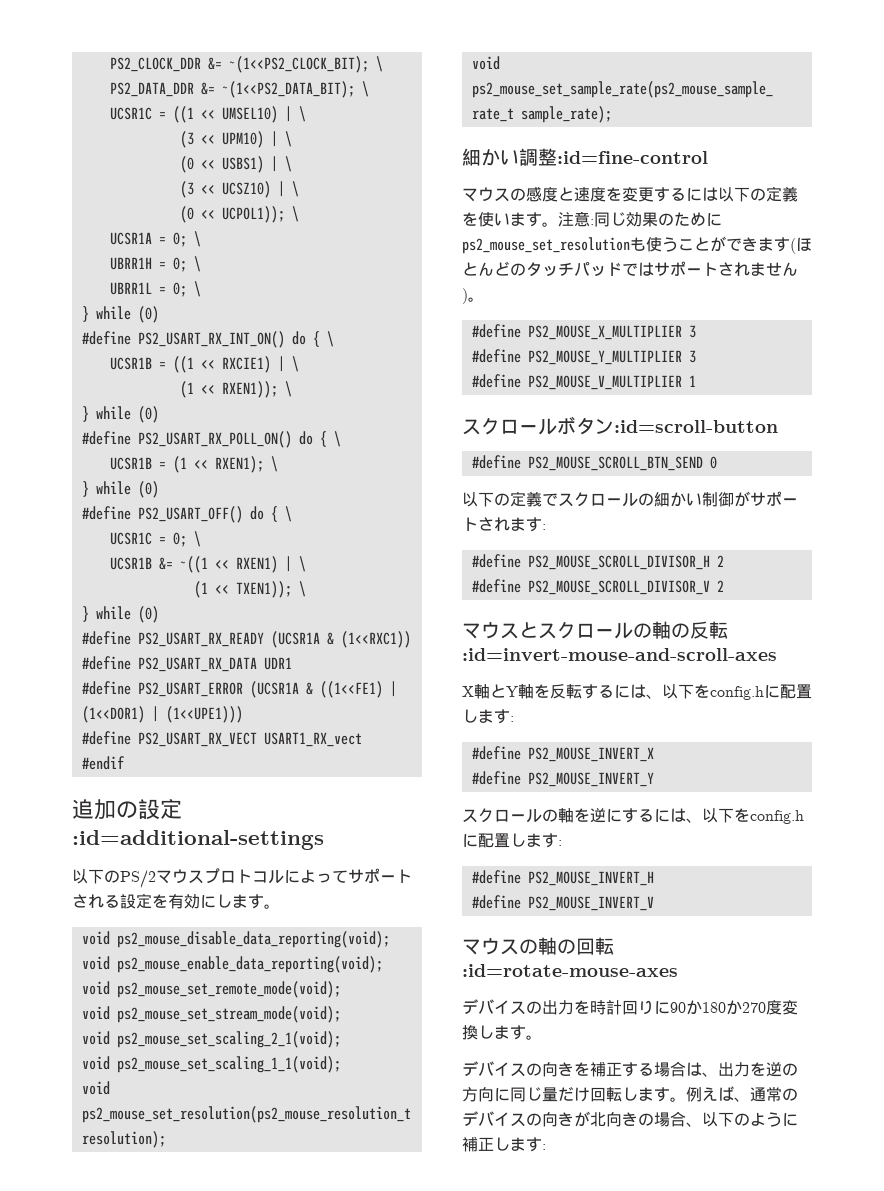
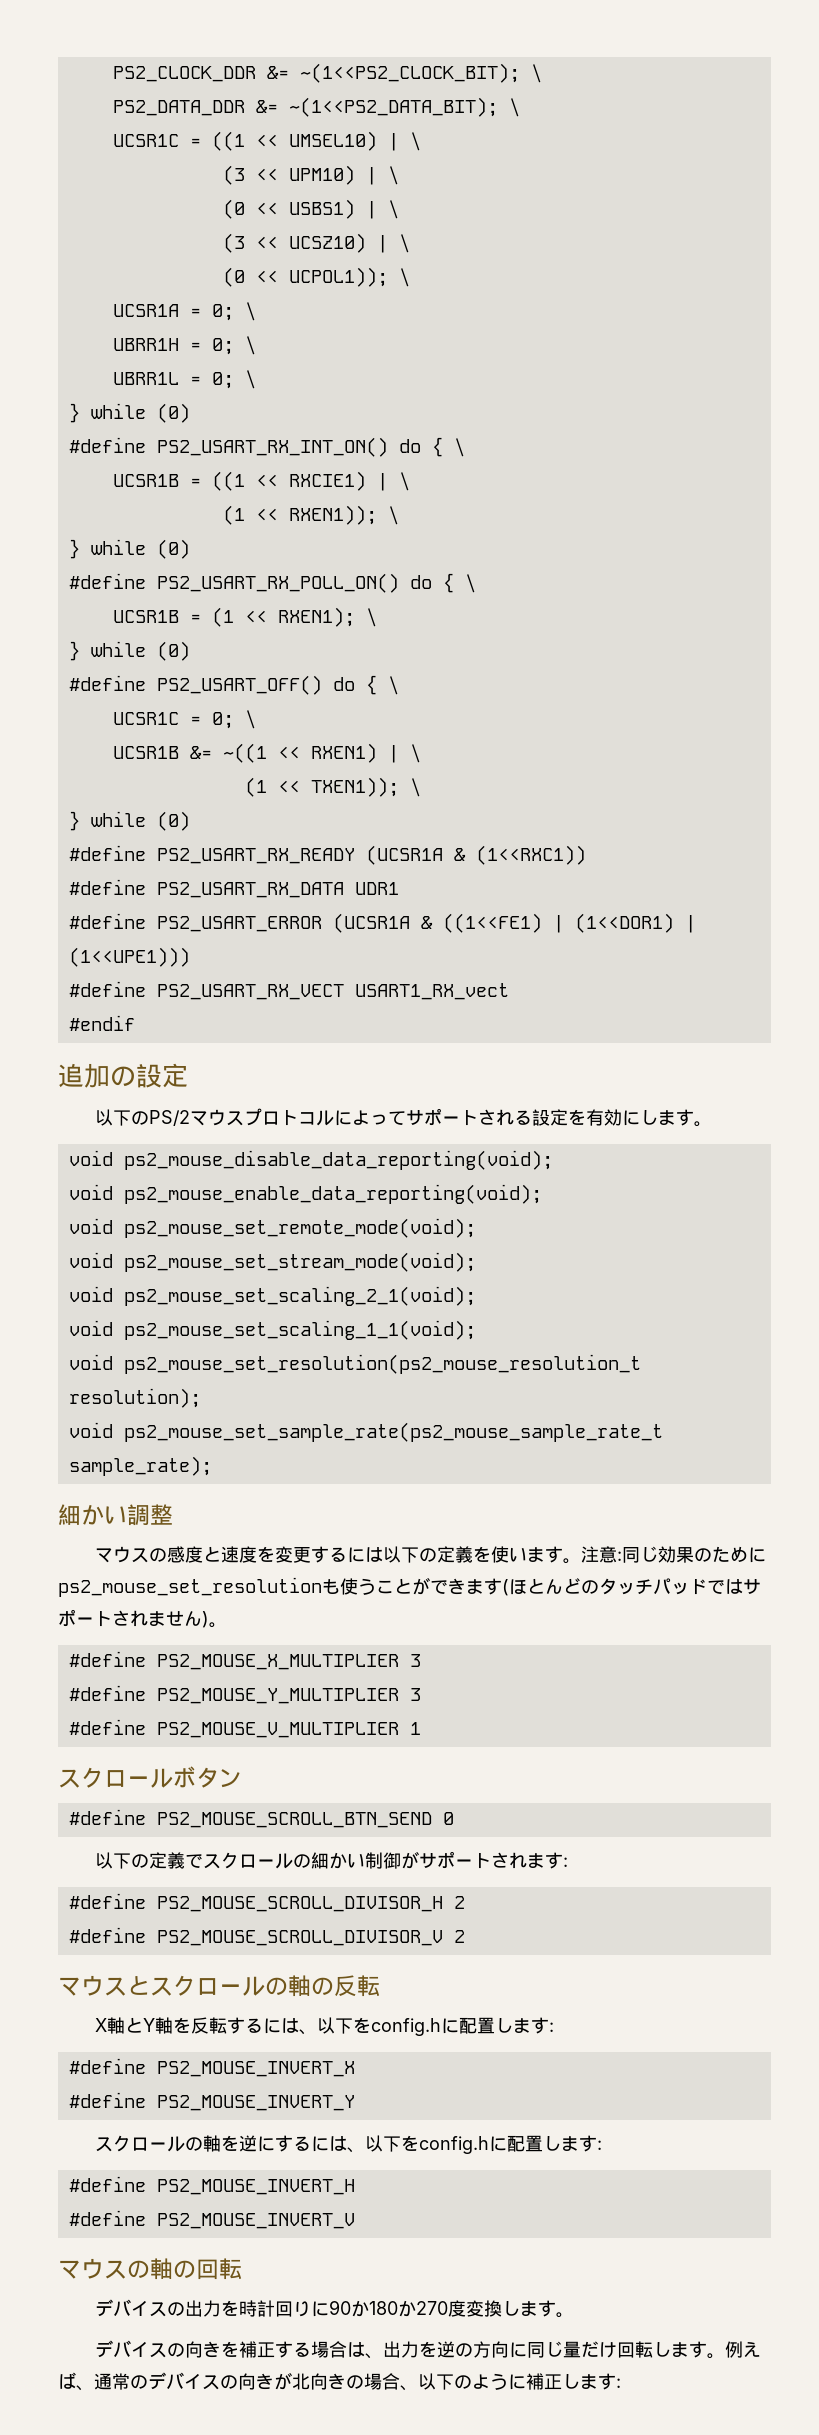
[72,830,324,850] :id=additional-settings -> (188, 1075) none
[557,151,708,164] :id=fine-control -> (173, 1514) none
[614,420,778,433] :id=scroll-button -> (242, 1778) none
[462,648,777,661] :id=invert-mouse-and-scroll-axes -> (380, 1986) none
[462,964,678,977] :id=rotate-mouse-axes -> (242, 2269) none

